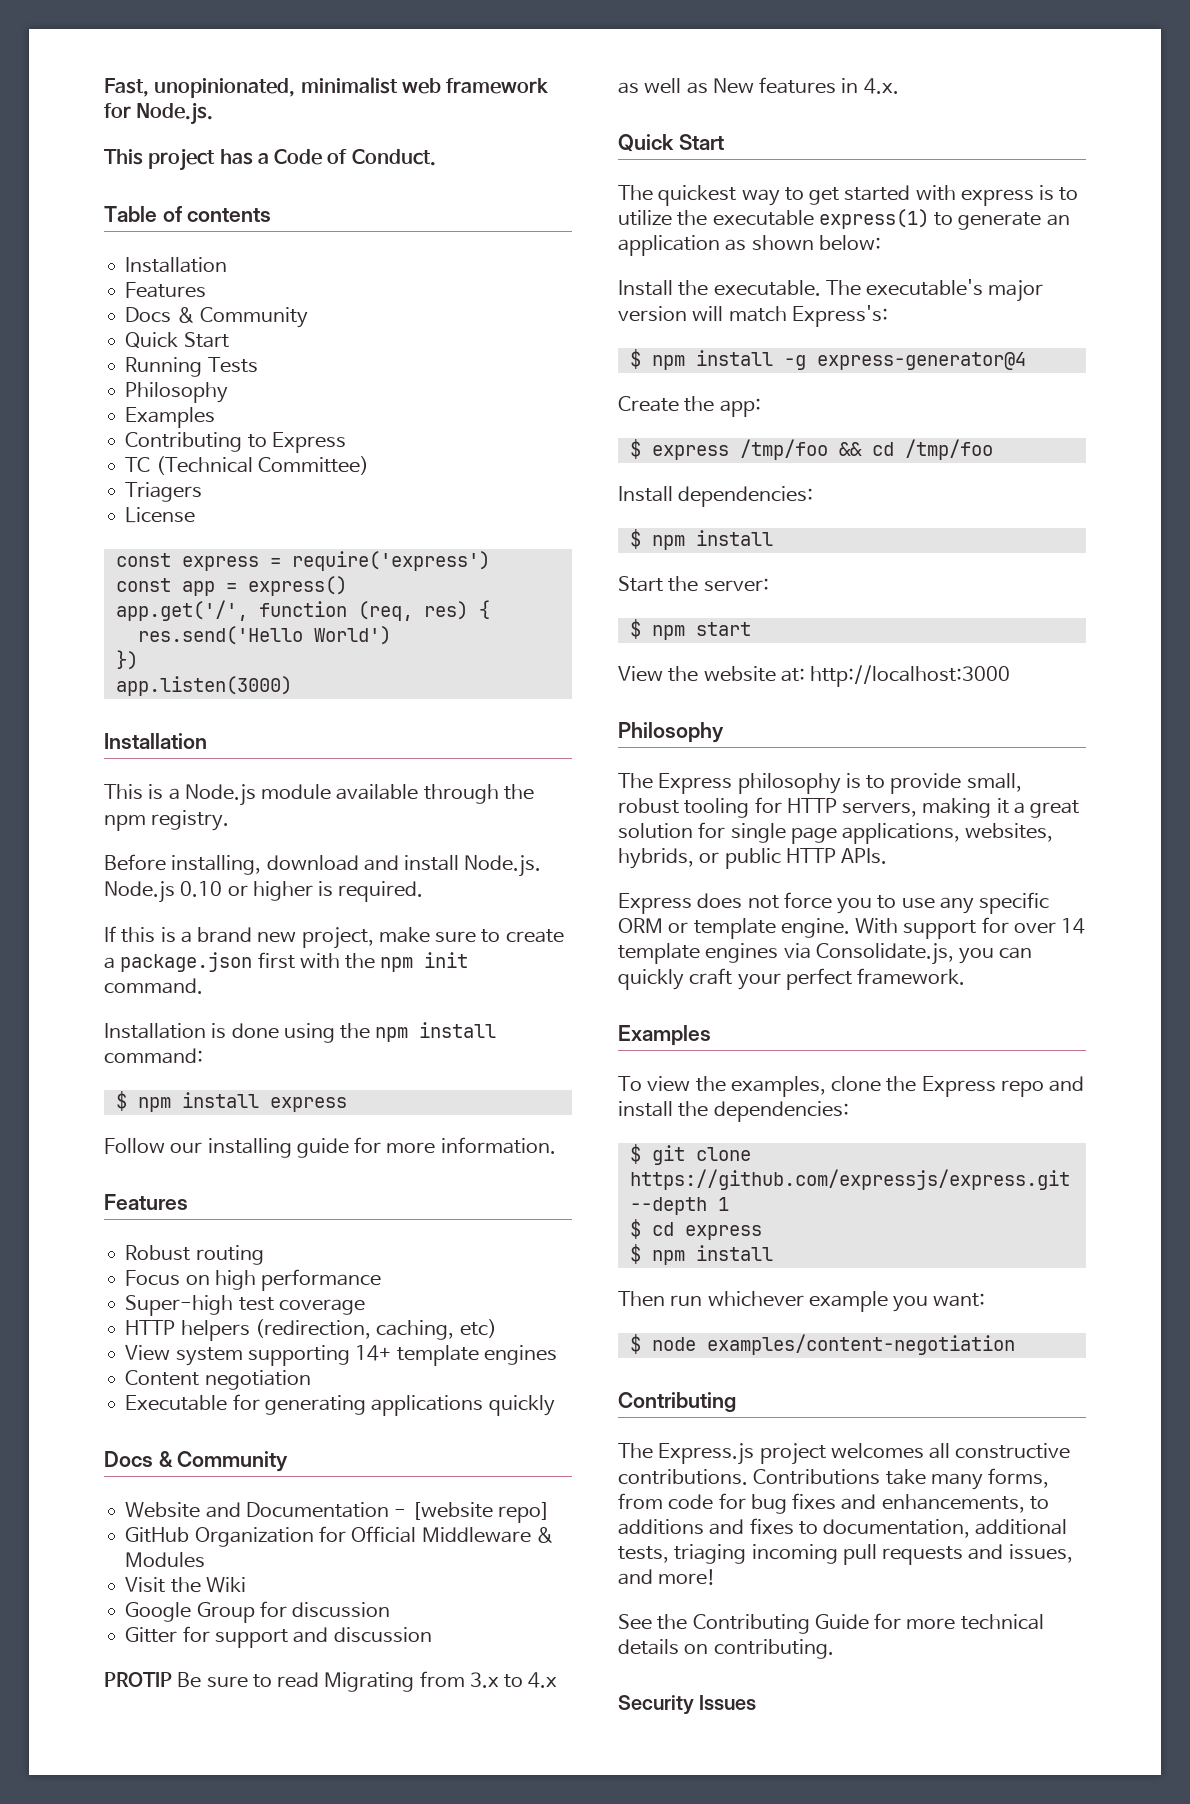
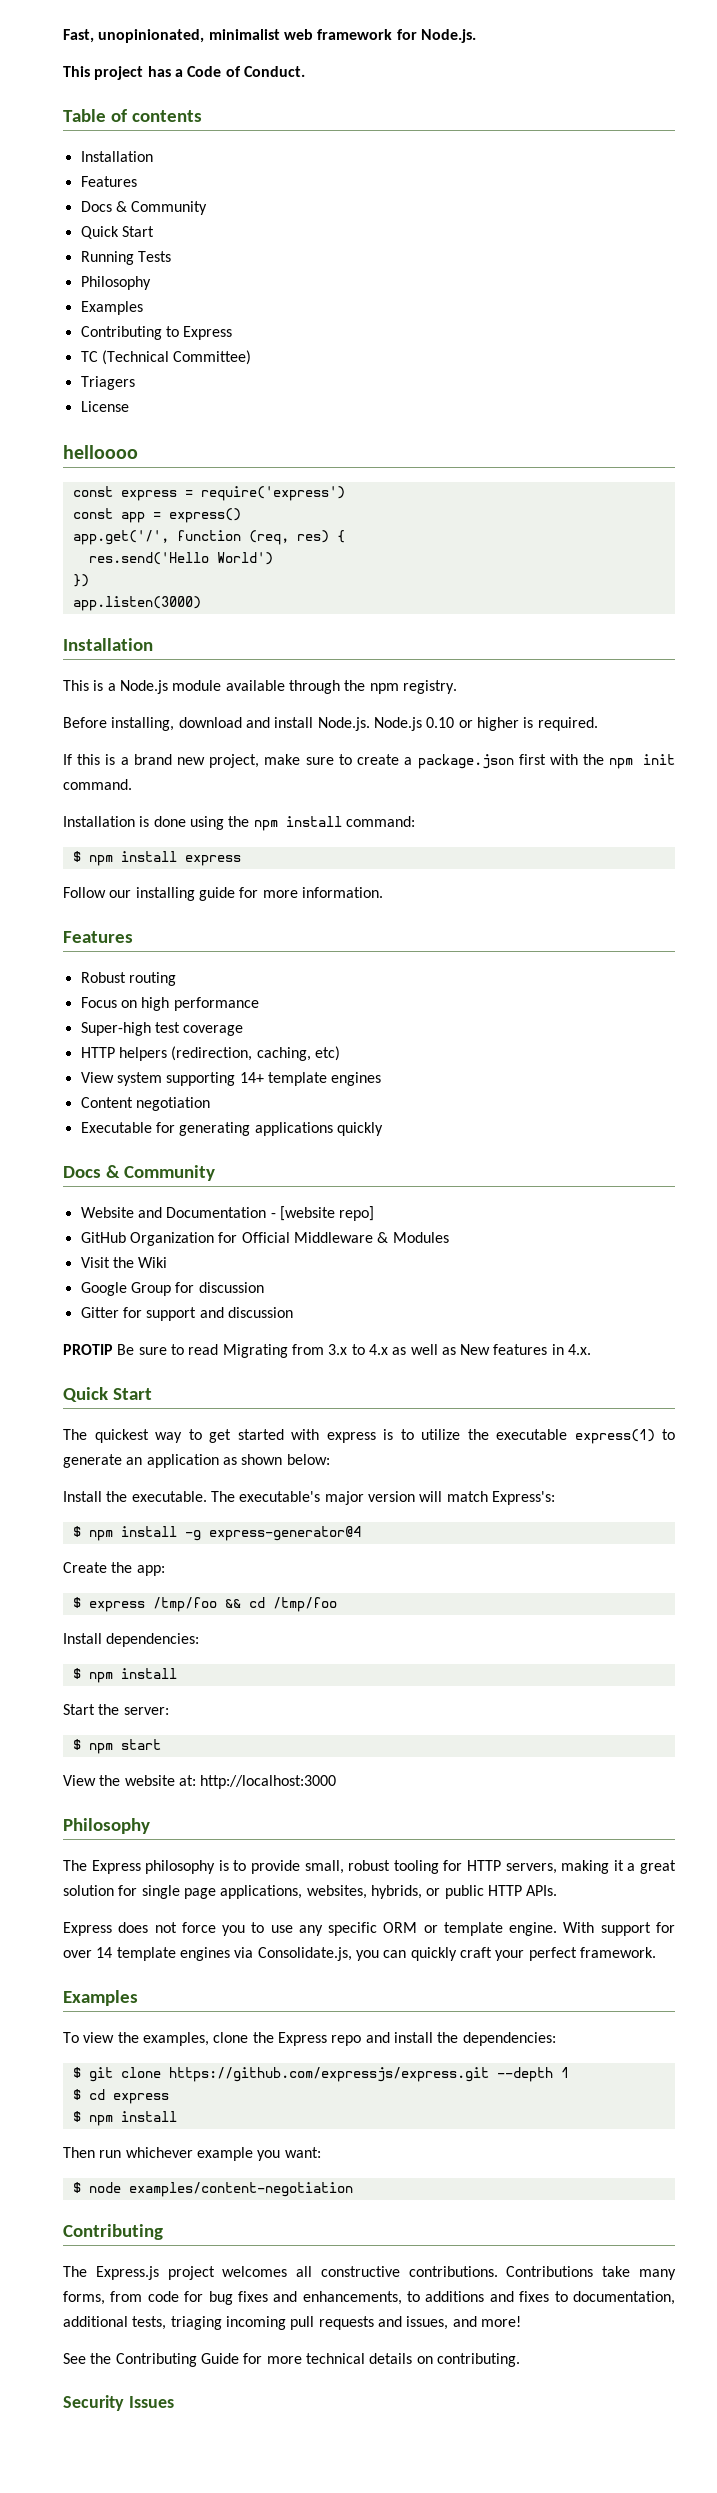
(196, 515) none -> [63,445,138,459] // helloooo

